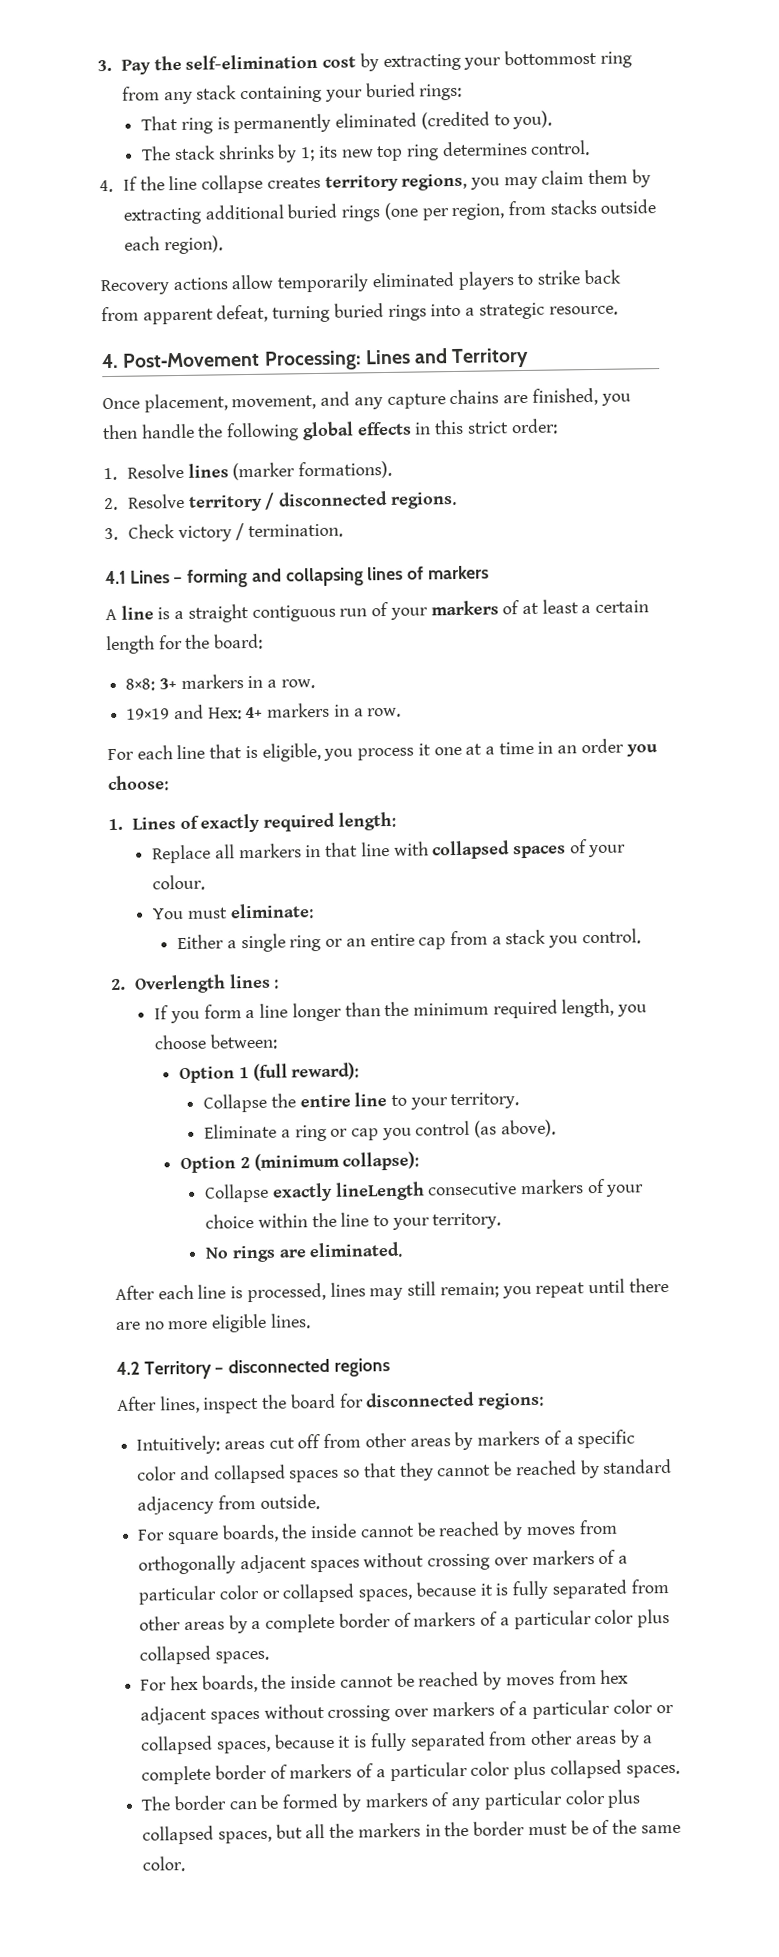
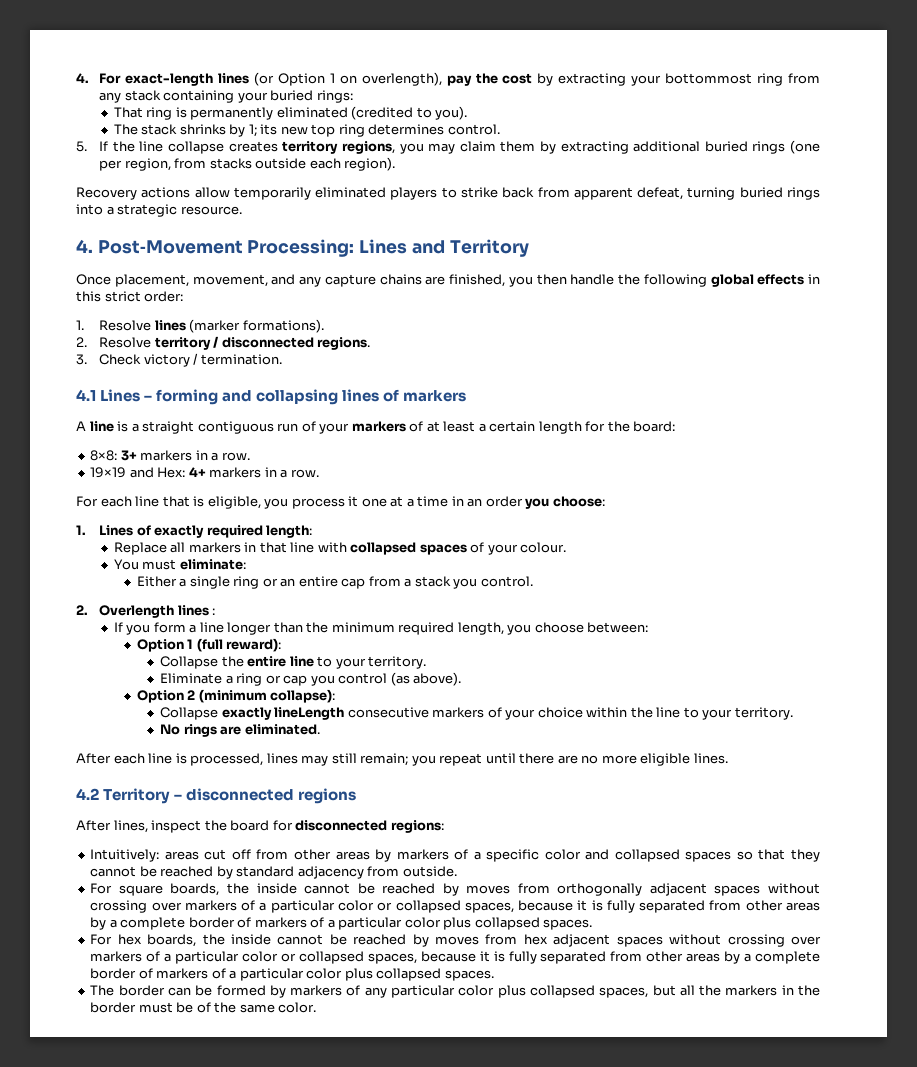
[97,53,319,75] 3. Pay the self-elimination -> [76,72,498,86] 4. For exact-length lines (or Option 1 on overlength), pay the
[99,179,113,193] 4. -> [76,141,87,152] 5.

